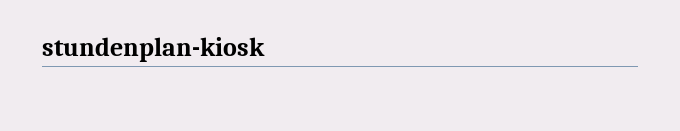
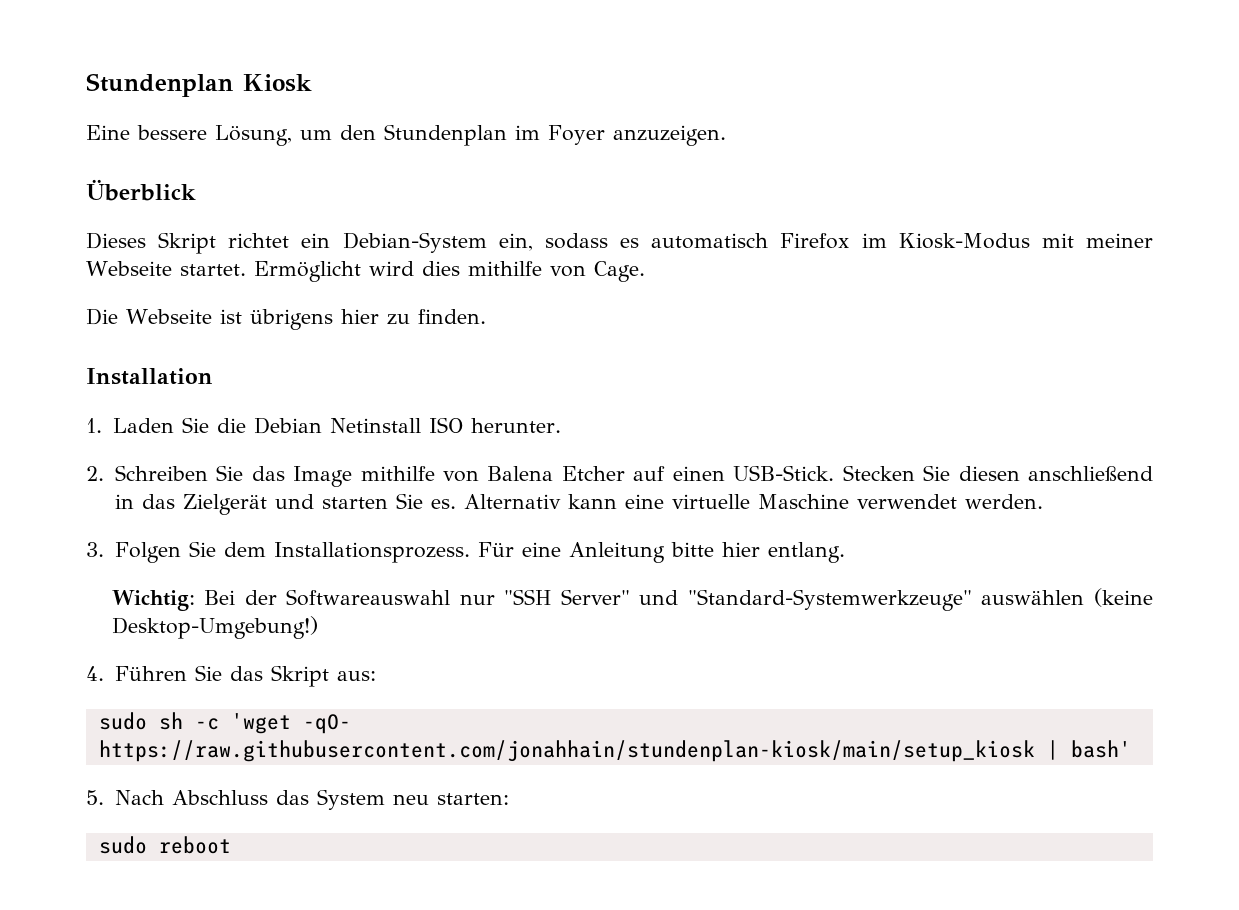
[42,37,265,62] stundenplan-kiosk -> [86,73,312,97] [86,124,726,146] [86,179,196,201] [86,232,1154,254] [86,261,645,282] [86,308,486,330] [86,368,213,385] [86,417,561,434] [86,465,1153,487] [114,493,1043,515] [86,541,845,563] [111,588,1154,611] [111,616,318,639] [86,665,376,687] [98,712,351,734] [98,740,1131,762] [86,789,509,810] [98,836,231,854] Stundenplan Kiosk // Eine bessere Lösung, um den Stundenplan im Foyer anzuzeigen. // Überblick // Dieses Skript richtet ein Debian-System ein, sodass es automatisch Firefox im Kiosk-Modus mit meiner Webseite startet. Ermöglicht wird dies mithilfe von Cage. // Die Webseite ist übrigens hier zu finden. // Installation // 1. Laden Sie die Debian Netinstall ISO herunter. // 2. Schreiben Sie das Image mithilfe von Balena Etcher auf einen USB-Stick. Stecken Sie diesen anschließend in das Zielgerät und starten Sie es. Alternativ kann eine virtuelle Maschine verwendet werden. // 3. Folgen Sie dem Installationsprozess. Für eine Anleitung bitte hier entlang. // Wichtig: Bei der Softwareauswahl nur "SSH Server" und "Standard-Systemwerkzeuge" auswählen (keine Desktop-Umgebung!) // 4. Führen Sie das Skript aus: // sudo sh -c 'wget -qO- https://raw.githubusercontent.com/jonahhain/stundenplan-kiosk/main/setup_kiosk | bash' // 5. Nach Abschluss das System neu starten: // sudo reboot

